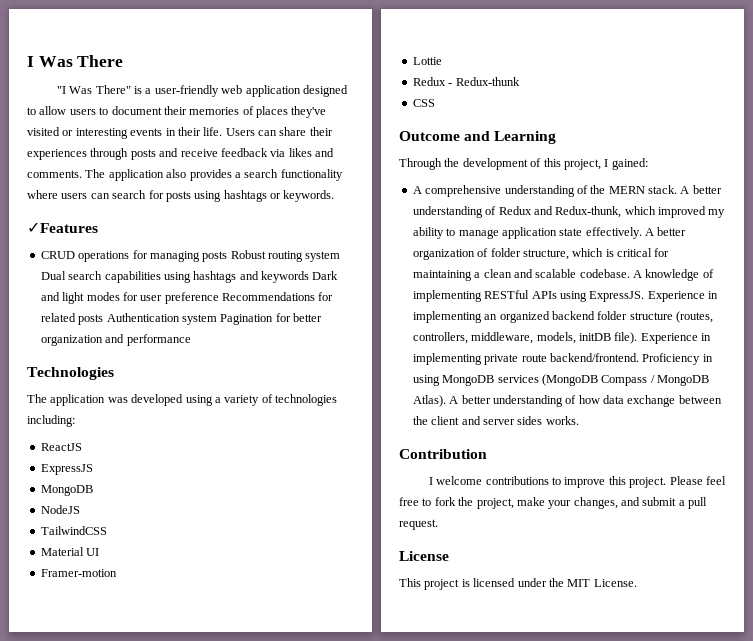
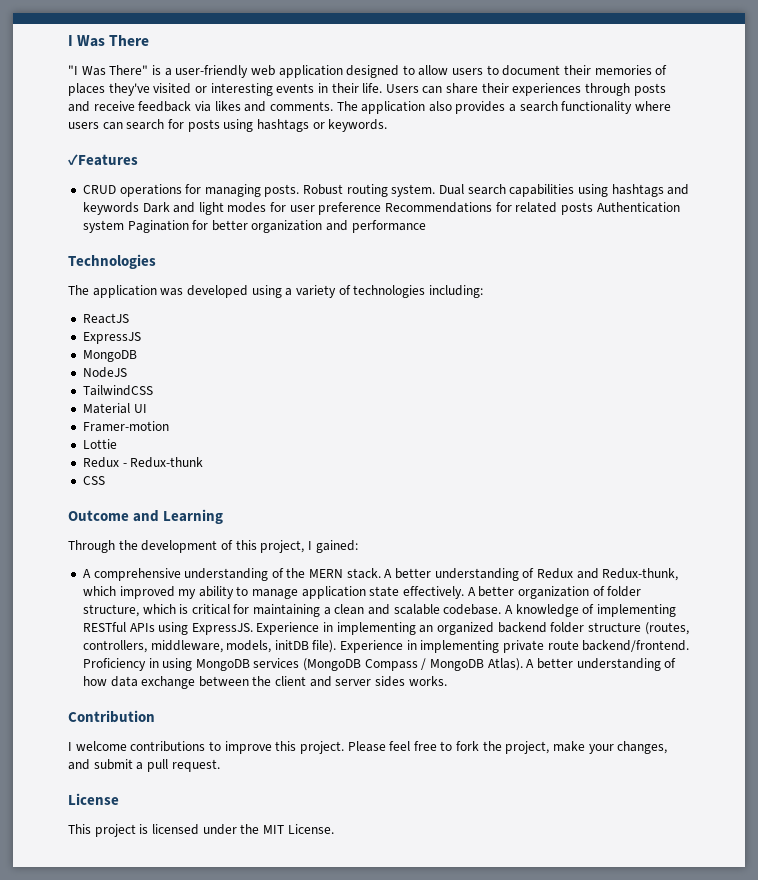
[202,251,228,262] posts -> [264,184,300,197] posts.
[305,251,341,262] system -> [391,184,436,197] system.

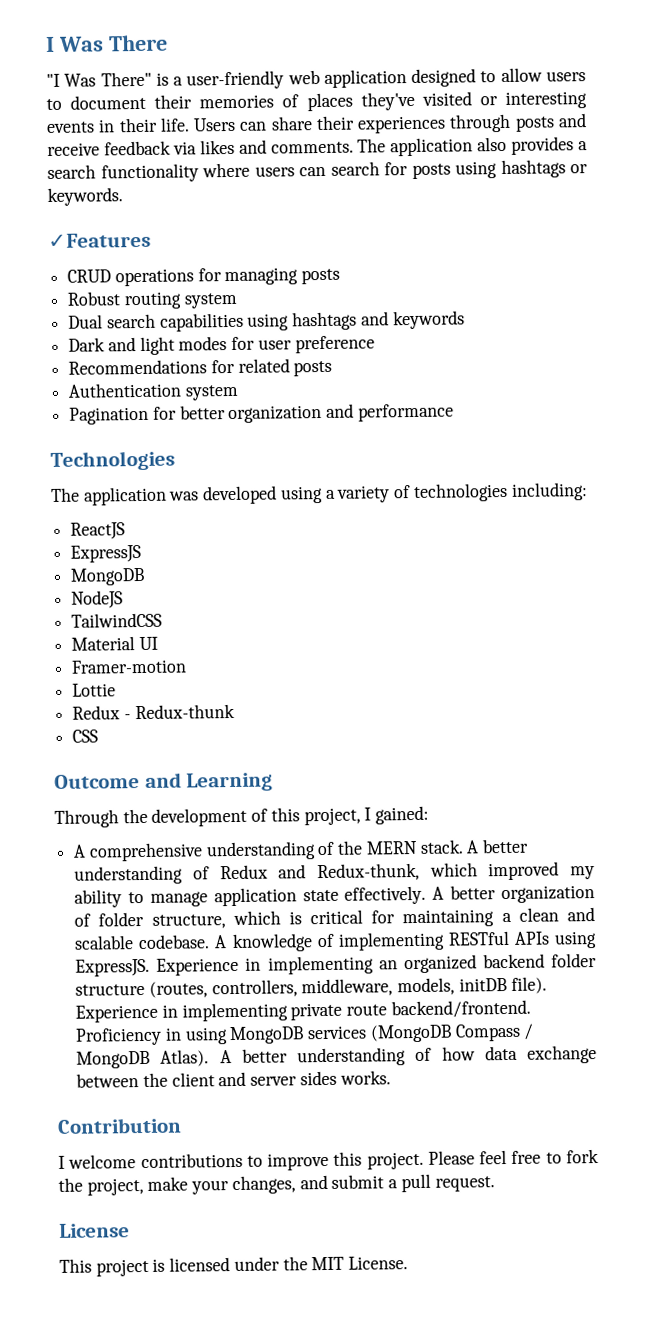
[264,184,300,197] posts. -> [301,268,341,285] posts //
[391,184,436,197] system. -> [183,292,238,309] system //
(139, 208) none -> (465, 320) //
(382, 208) none -> (375, 344) //
(593, 208) none -> (333, 368) //
(124, 226) none -> (239, 392) //

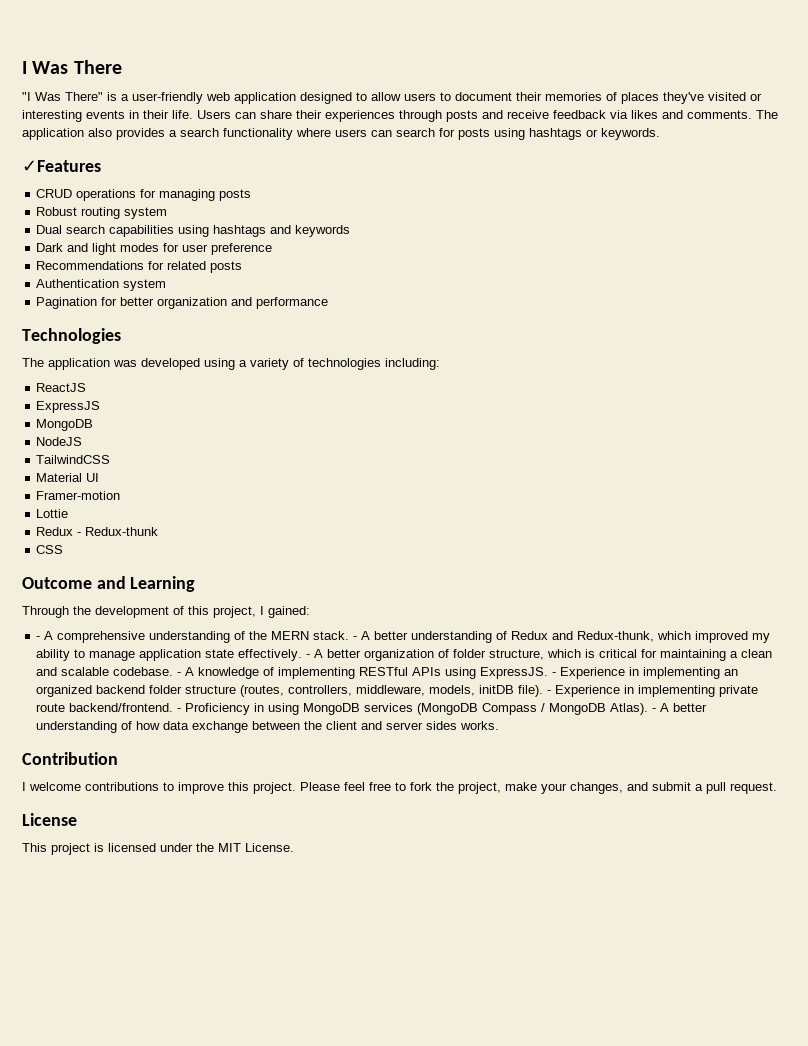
(430, 815) none -> [36,636,41,640] -
(464, 846) none -> [353,636,358,640] -
(427, 895) none -> [306,654,311,658] -
(211, 942) none -> [177,672,182,676] -
(151, 967) none -> [552,672,557,676] -
(547, 985) none -> [547,690,552,694] -
(531, 1009) none -> [177,708,182,712] -
(210, 1058) none -> [652,708,657,712] -

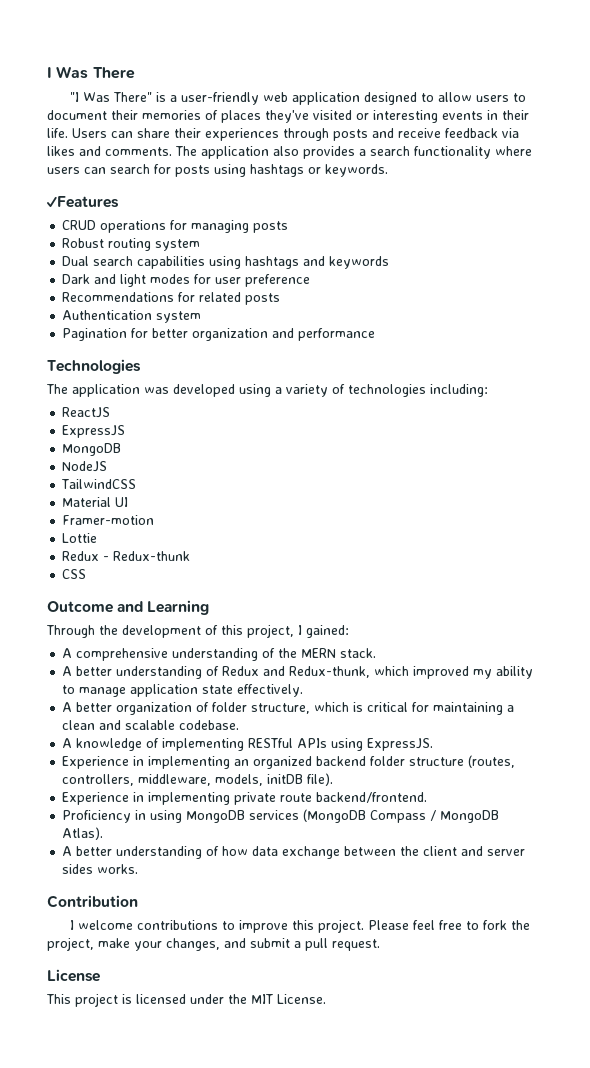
[36,636,41,640] - -> (349, 631) none
[353,636,358,640] - -> (377, 653) //
[306,654,311,658] - -> (304, 690) //
[177,672,182,676] - -> (240, 725) //
[552,672,557,676] - -> (434, 744) //
[547,690,552,694] - -> (334, 779) //
[177,708,182,712] - -> (428, 797) //
[652,708,657,712] - -> (104, 833) //

